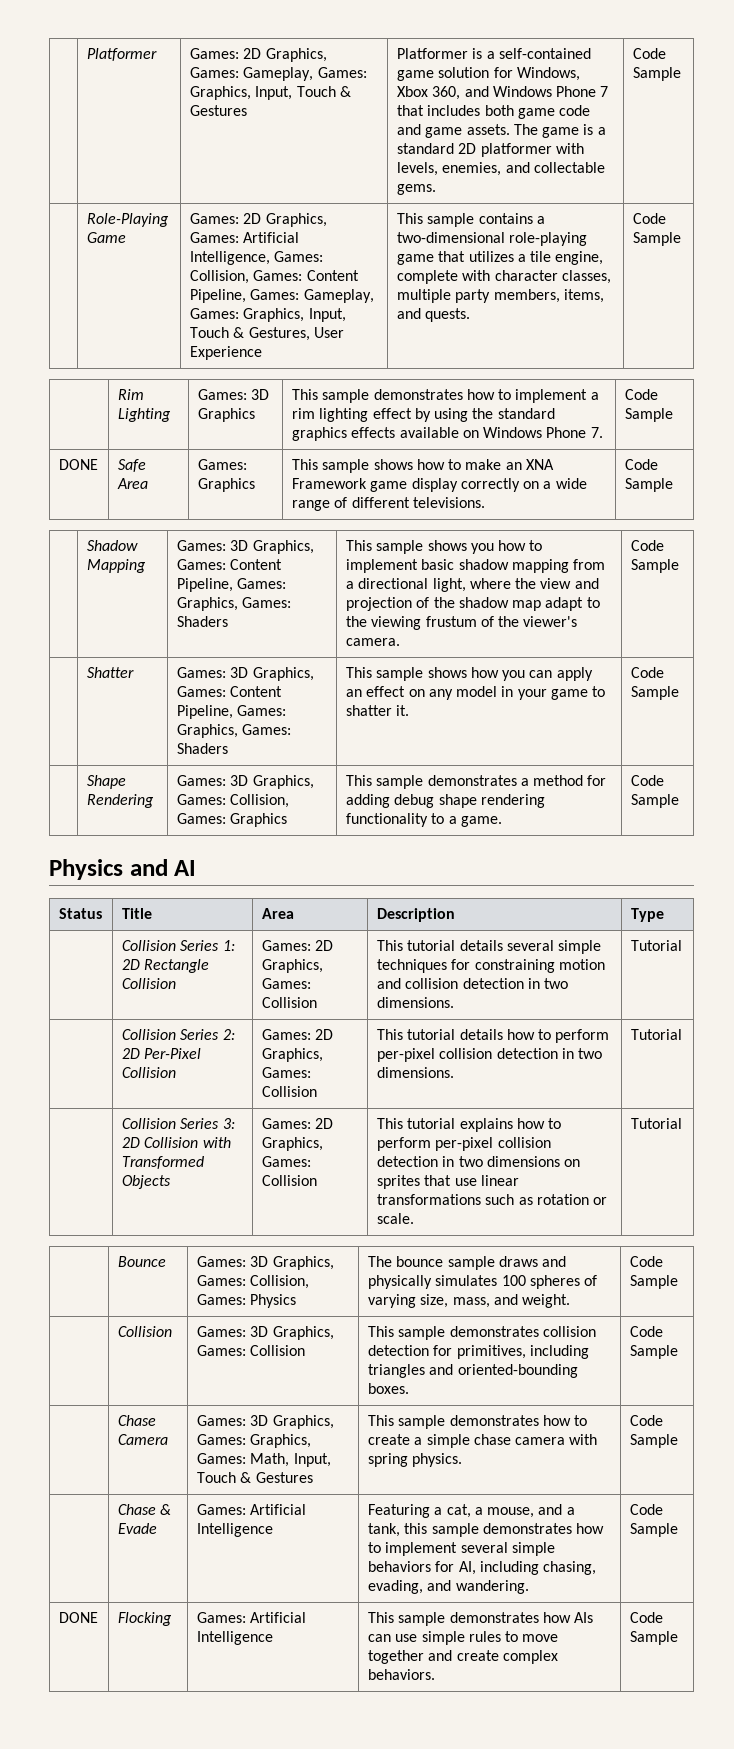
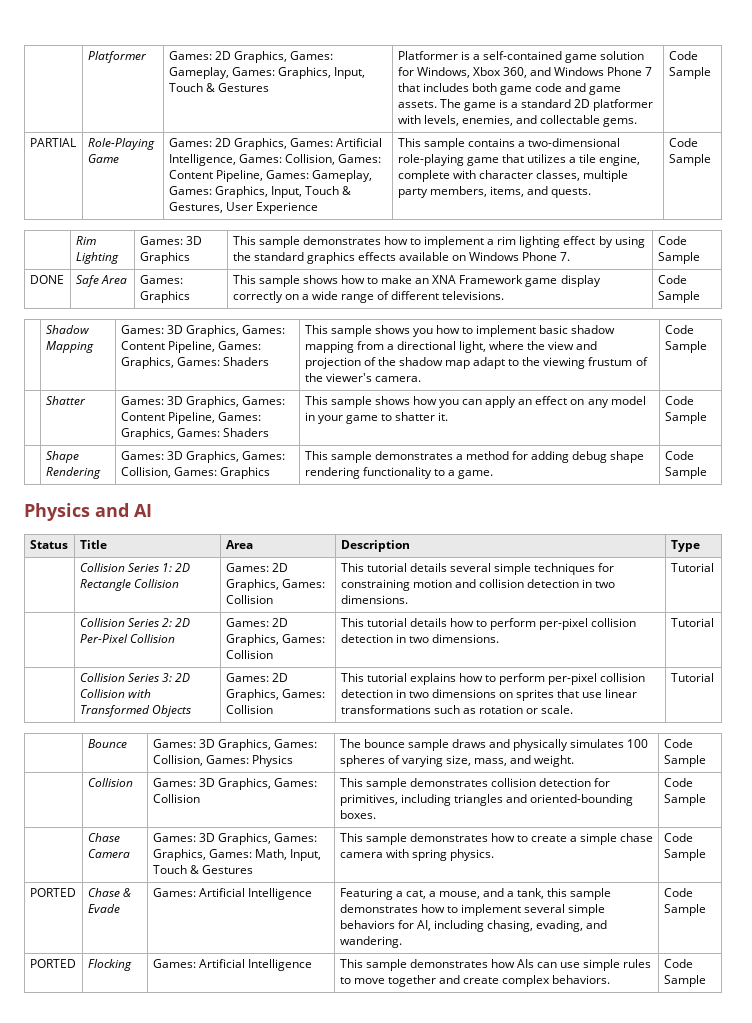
(681, 74) none -> [29,138,76,147] PARTIAL
(678, 1441) none -> [29,888,76,897] PORTED
[58,1612,98,1623] DONE -> [29,959,76,968] PORTED

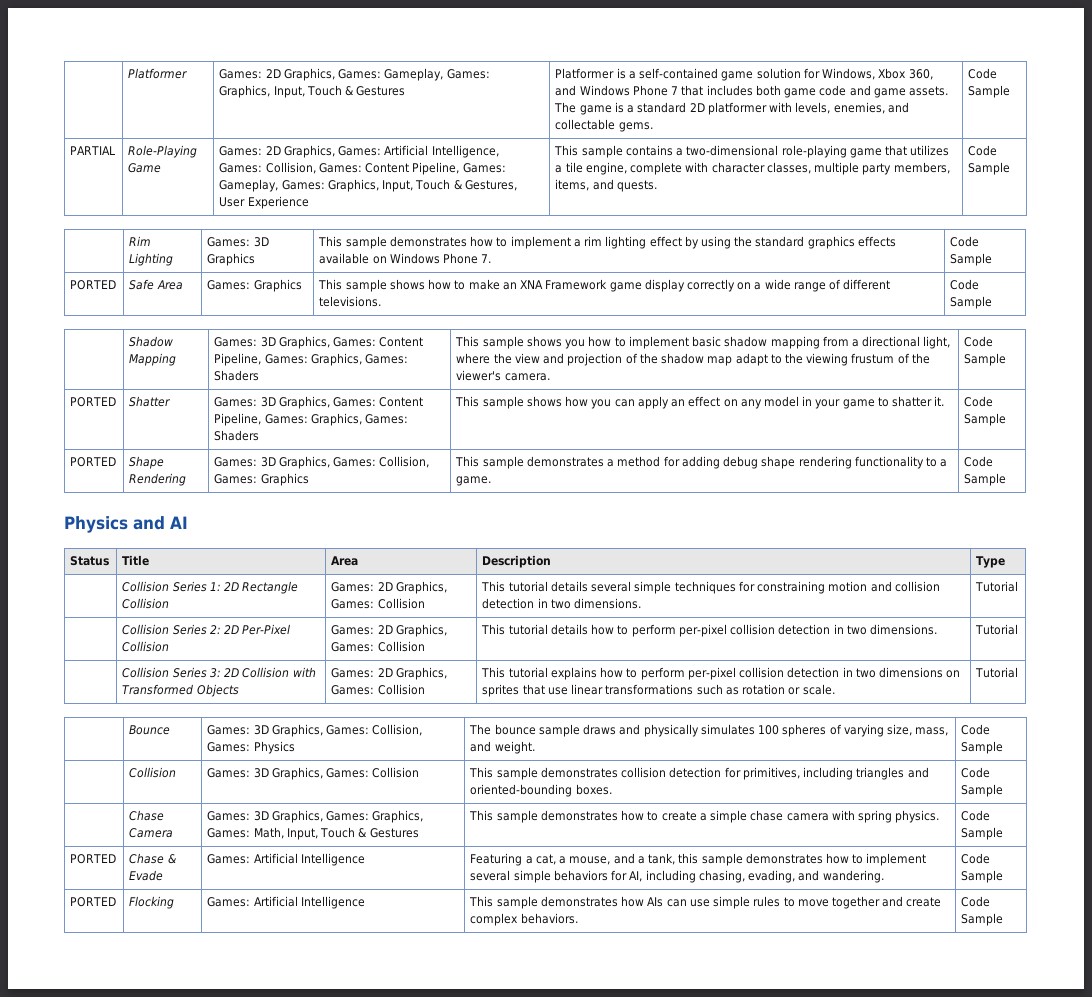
[29,275,64,284] DONE -> [70,280,117,290] PORTED
(707, 347) none -> [70,397,117,407] PORTED
(707, 418) none -> [70,457,117,467] PORTED

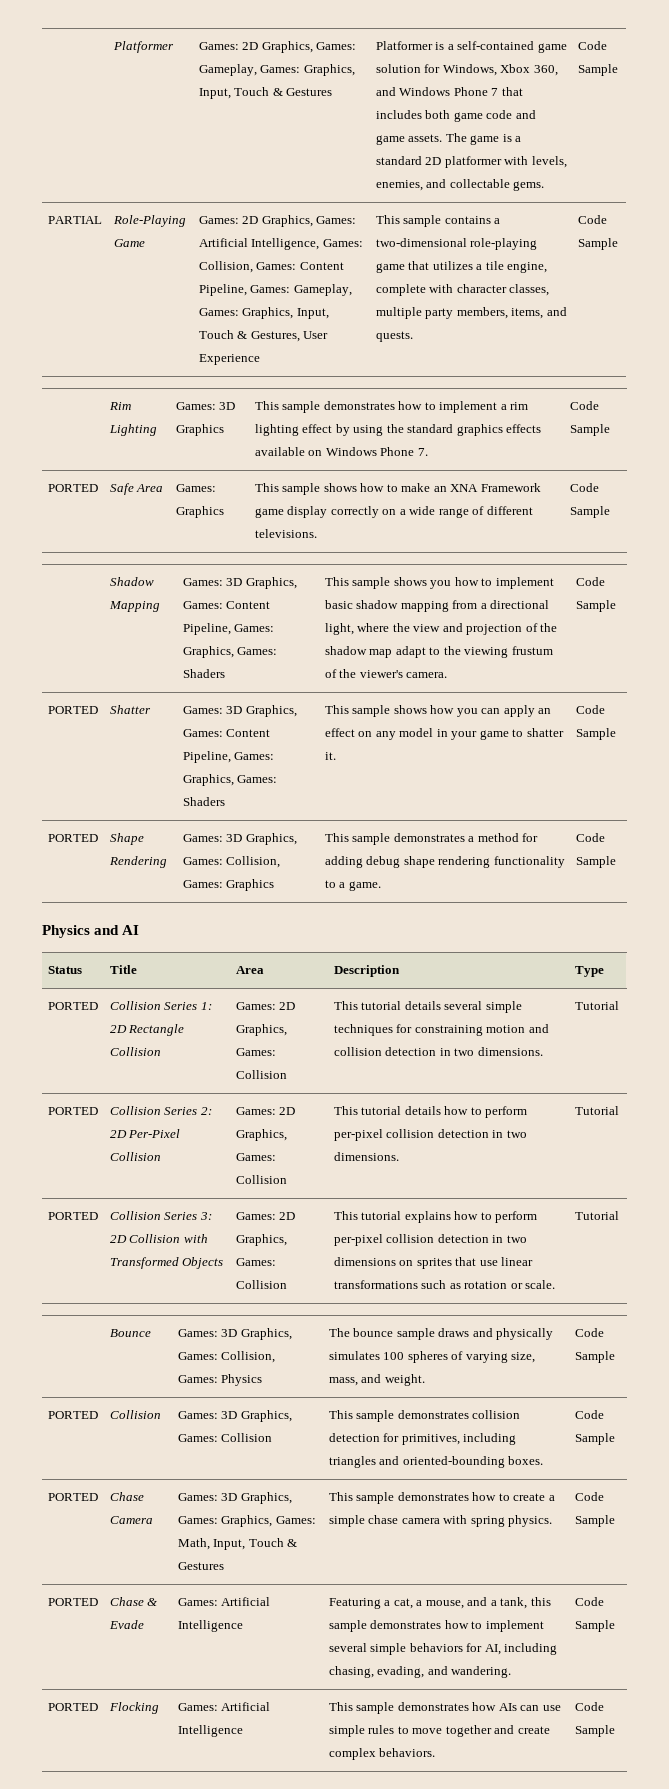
(1006, 562) none -> [47,1002,98,1010] PORTED
(1019, 586) none -> [47,1107,98,1115] PORTED
(1019, 629) none -> [47,1212,98,1220] PORTED
(1004, 747) none -> [47,1411,98,1419] PORTED
(1004, 790) none -> [47,1493,98,1501] PORTED

